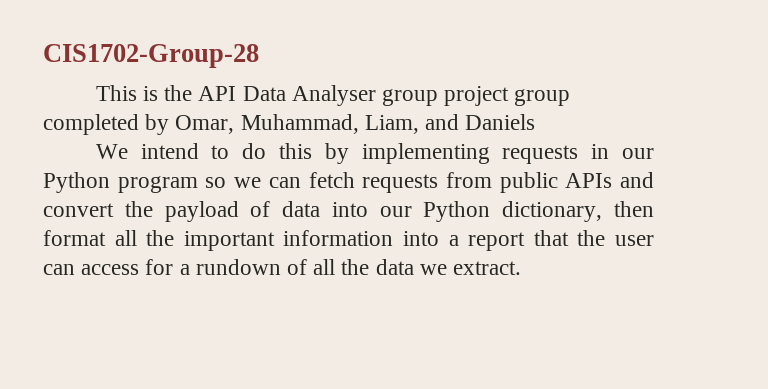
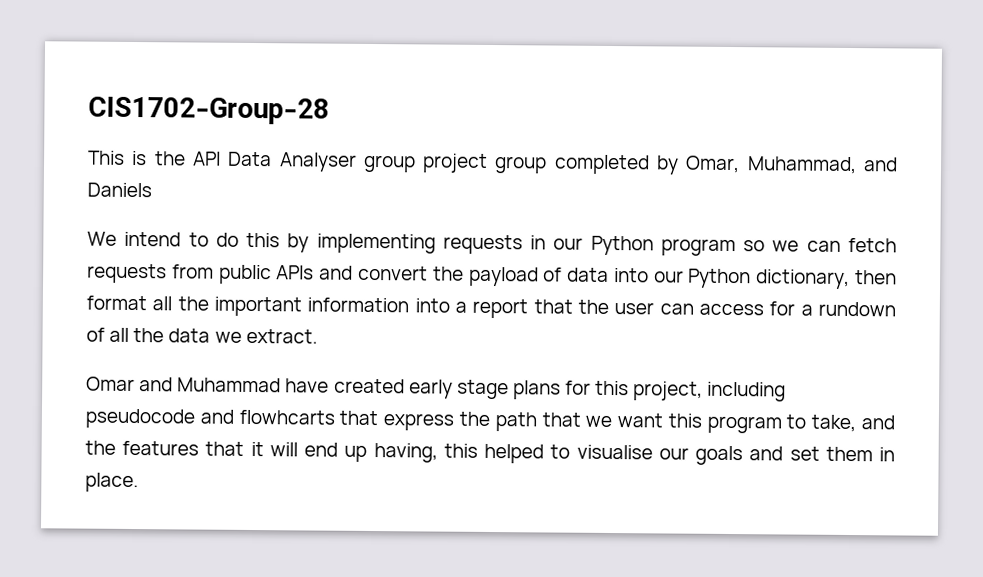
[364,115,419,134] Liam, -> (857, 165) none
(522, 268) none -> [86,376,787,402] [85,408,896,434] [85,440,896,466] [85,472,139,493] // Omar and Muhammad have created early stage plans for this project, including pseudocode and flowhcarts that express the path that we want this program to take, and the features that it will end up having, this helped to visualise our goals and set them in place.

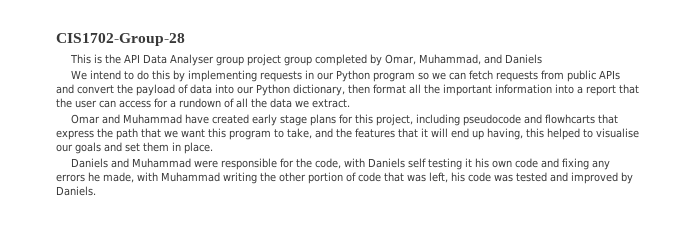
(139, 482) none -> [71,158,611,170] [56,172,633,184] [56,186,96,196] // Daniels and Muhammad were responsible for the code, with Daniels self testing it his own code and fixing any errors he made, with Muhammad writing the other portion of code that was left, his code was tested and improved by Daniels.

